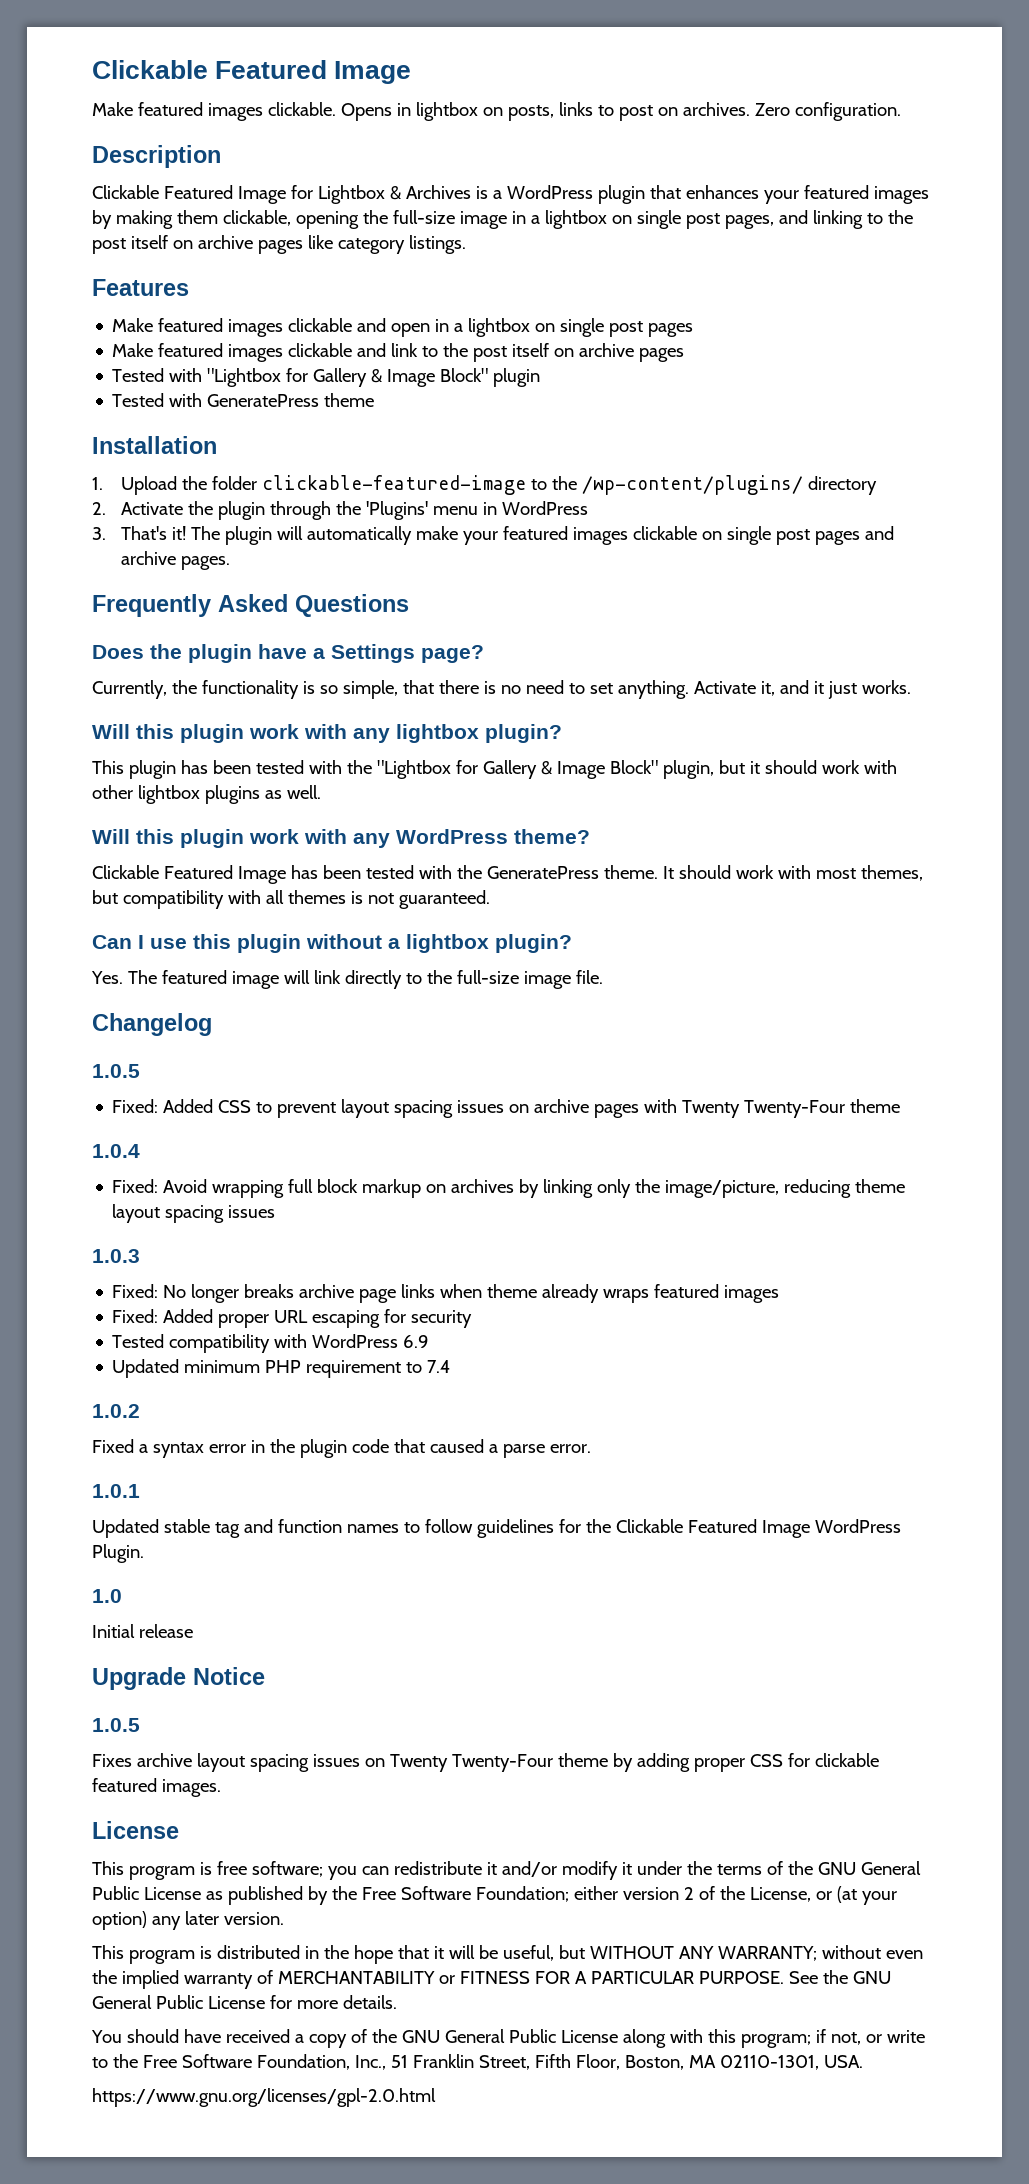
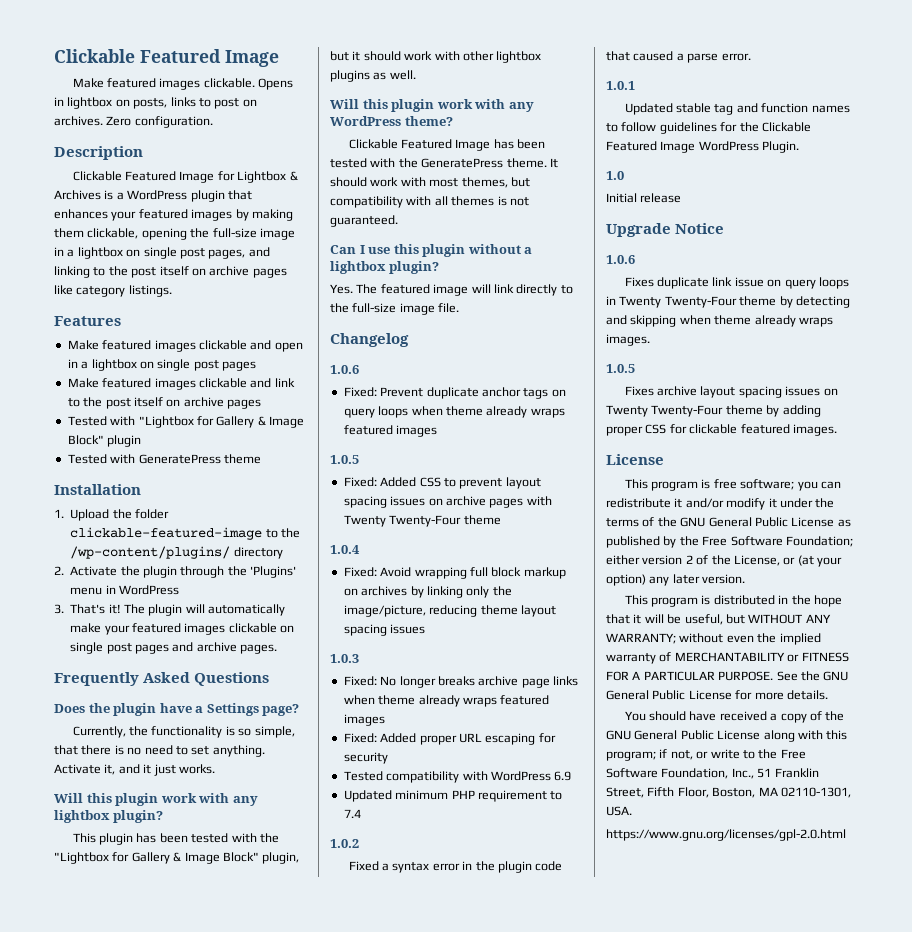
(212, 1024) none -> [330,365,359,374] [343,387,566,399] [343,406,565,418] [343,425,438,437] // 1.0.6 // Fixed: Prevent duplicate anchor tags on query loops when theme already wraps featured images
(265, 1676) none -> [606,255,635,264] [624,277,849,289] [606,296,850,308] [606,315,833,327] [606,334,650,346] // 1.0.6 // Fixes duplicate link issue on query loops in Twenty Twenty-Four theme by detecting and skipping when theme already wraps images.

